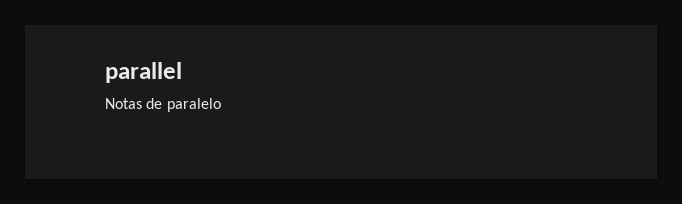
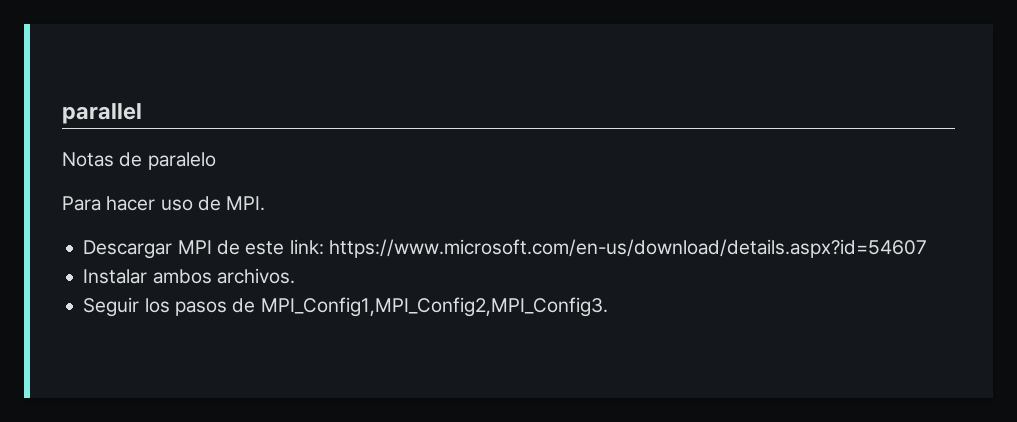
(221, 105) none -> [62,196,266,211] [83,239,927,259] [83,268,295,284] [83,297,608,317] // Para hacer uso de MPI. // Descargar MPI de este link: https://www.microsoft.com/en-us/download/details.aspx?id=54607 // Instalar ambos archivos. // Seguir los pasos de MPI_Config1,MPI_Config2,MPI_Config3.

